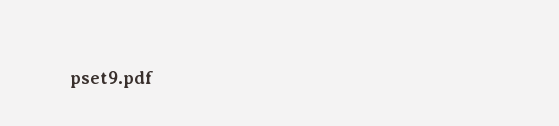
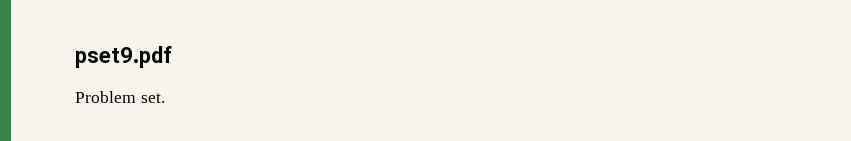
(153, 79) none -> [75,91,165,103] // Problem set.

